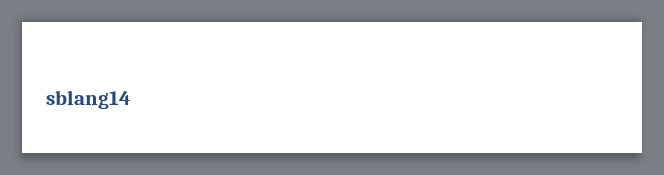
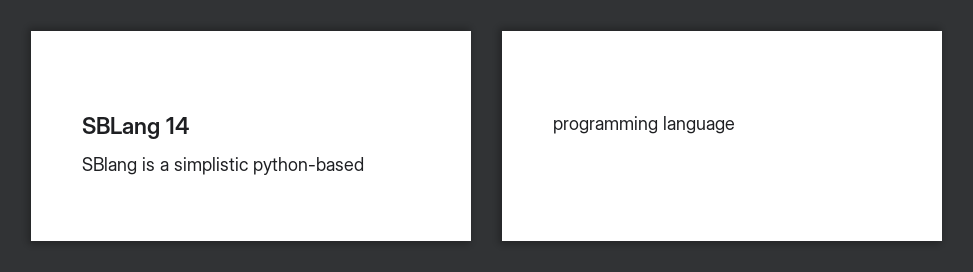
[46,90,131,109] sblang14 -> [82,117,190,139] [82,157,364,175] [553,116,735,134] SBLang 14 // SBlang is a simplistic python-based programming language

